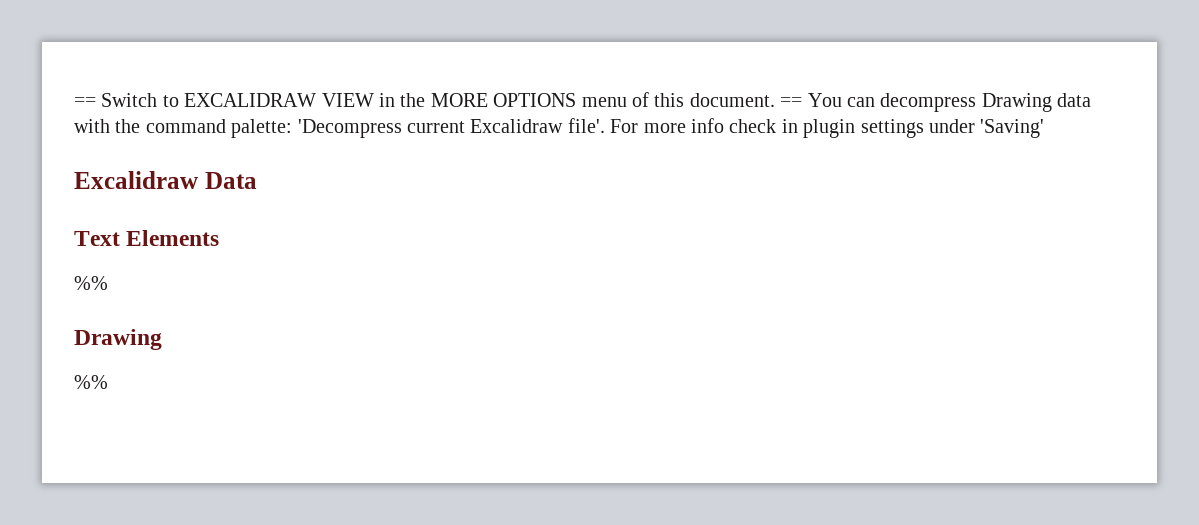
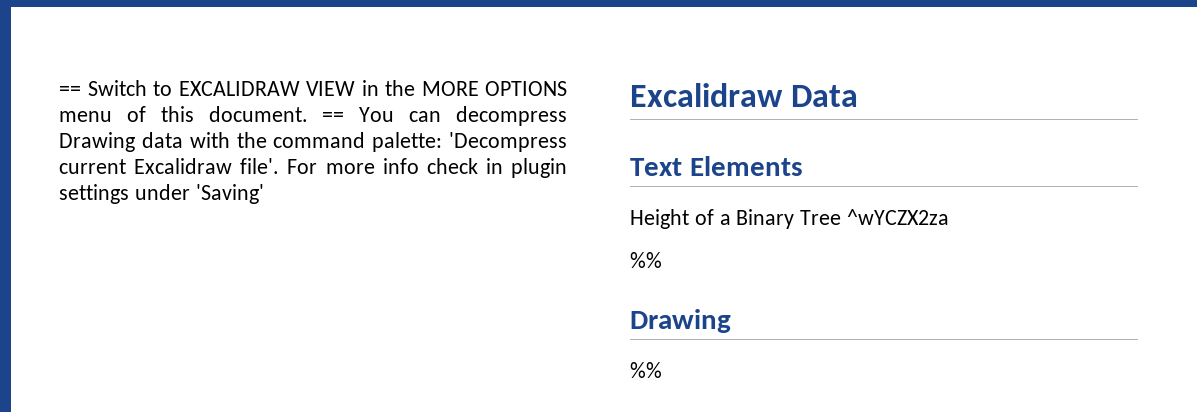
(220, 238) none -> [630,209,950,229] // Height of a Binary Tree ^wYCZX2za

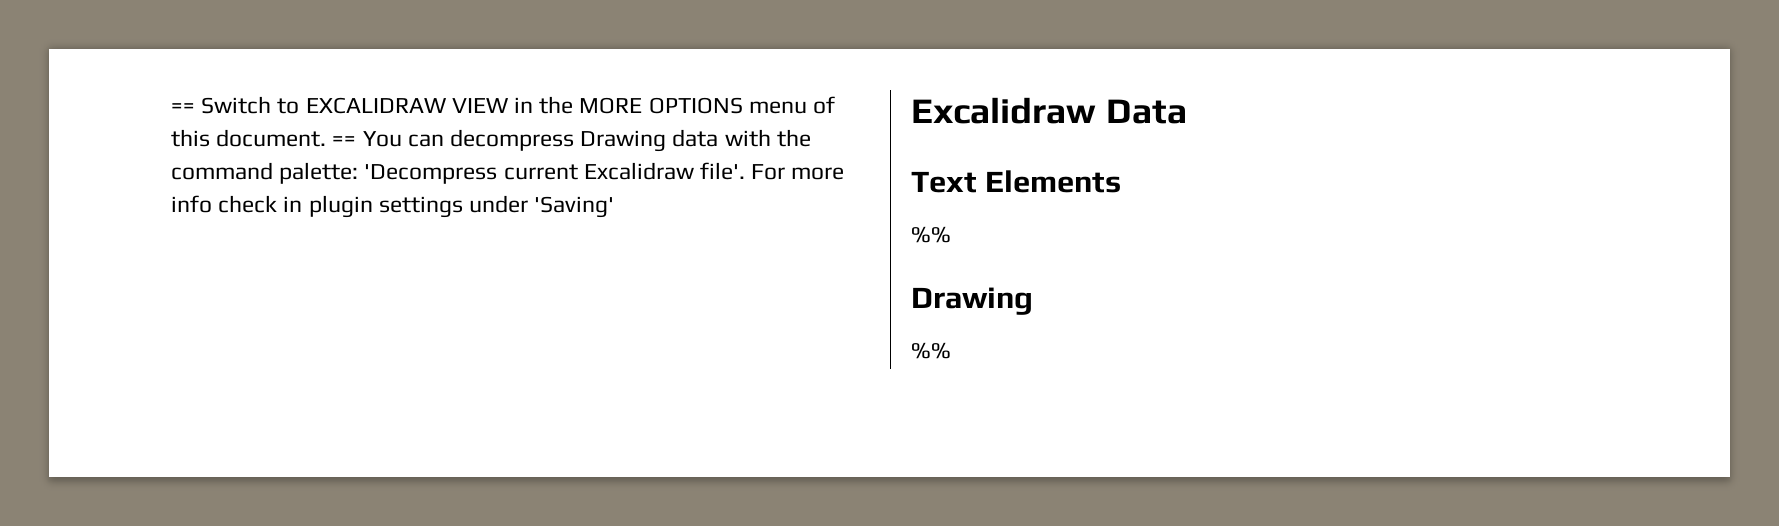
[630,209,950,229] // Height of a Binary Tree ^wYCZX2za -> (1122, 181) none

